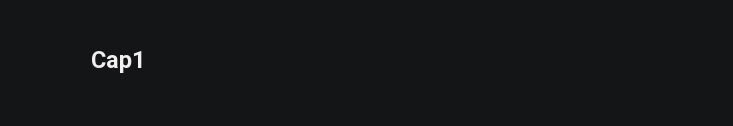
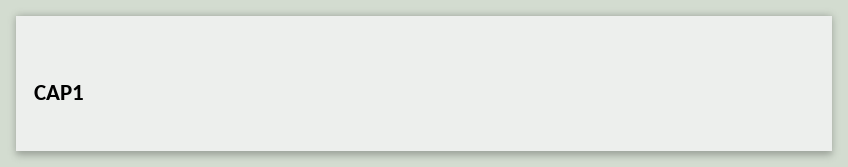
[91,51,145,73] Cap1 -> [34,85,84,100] CAP1

